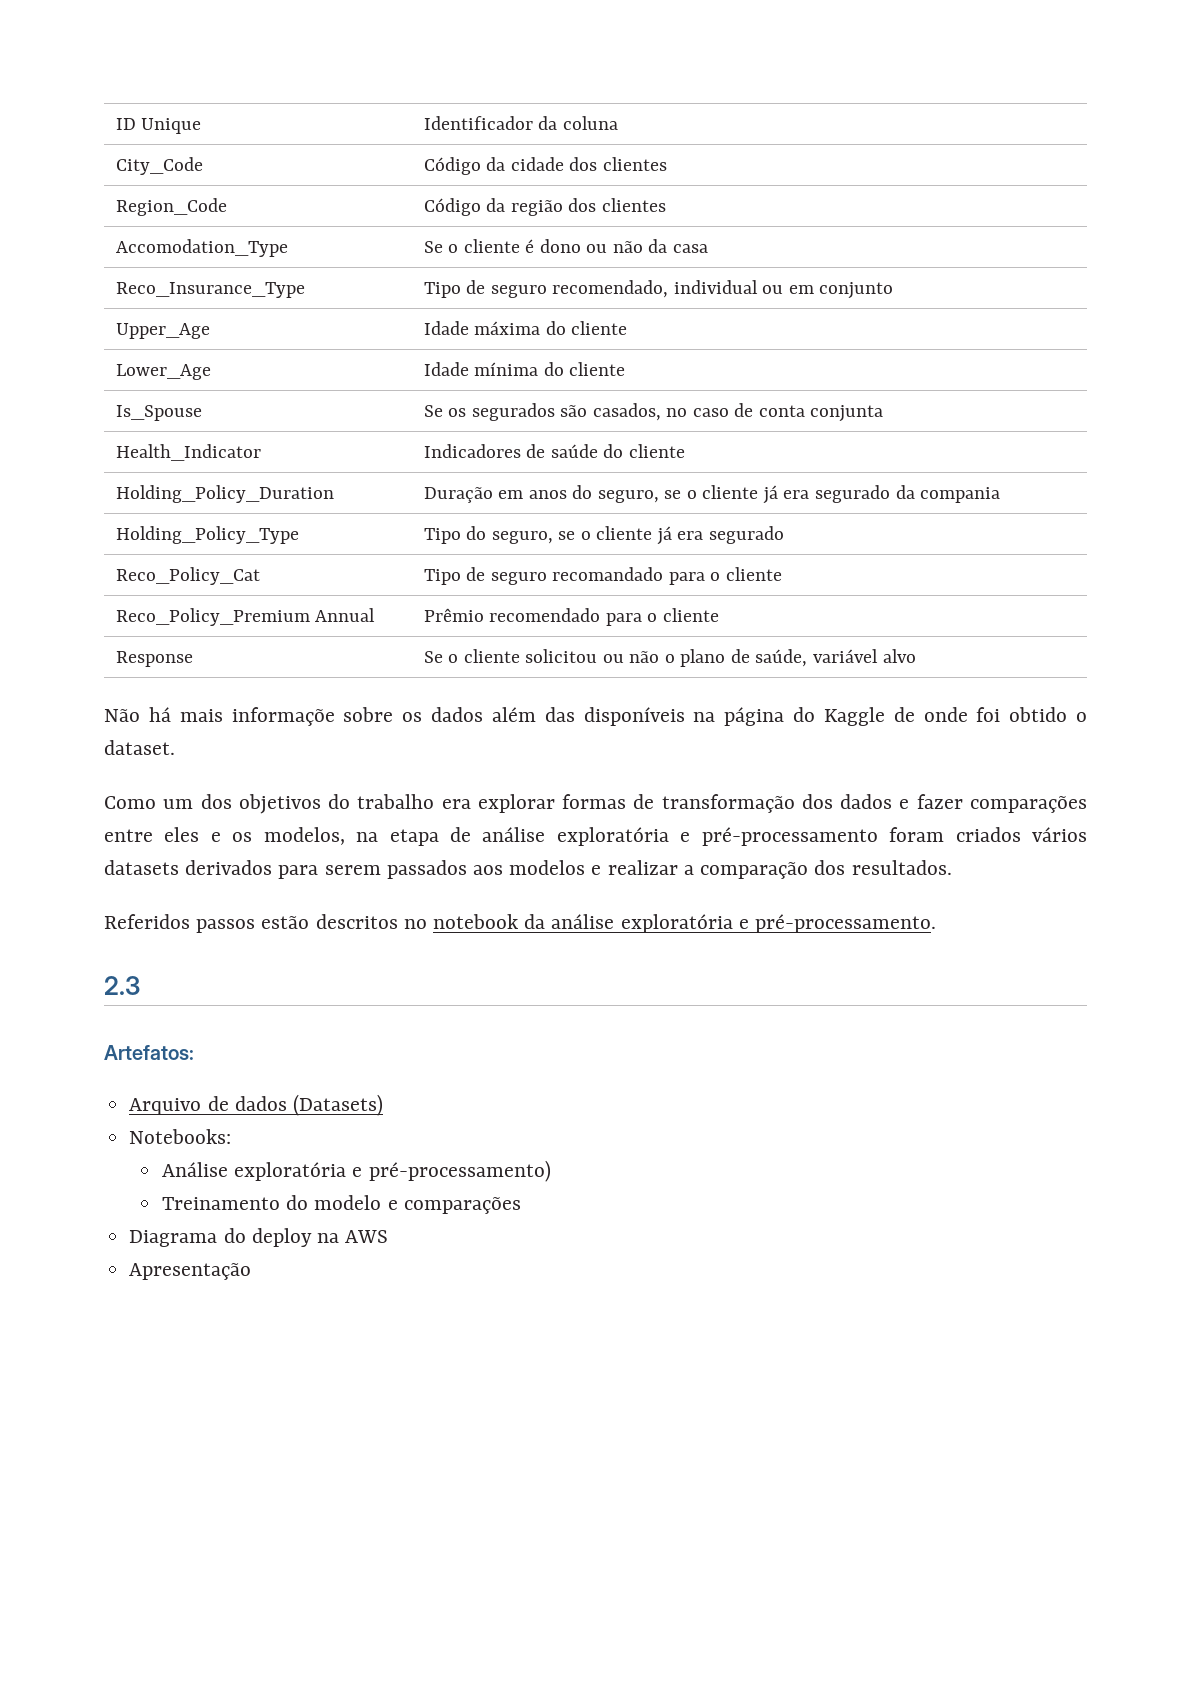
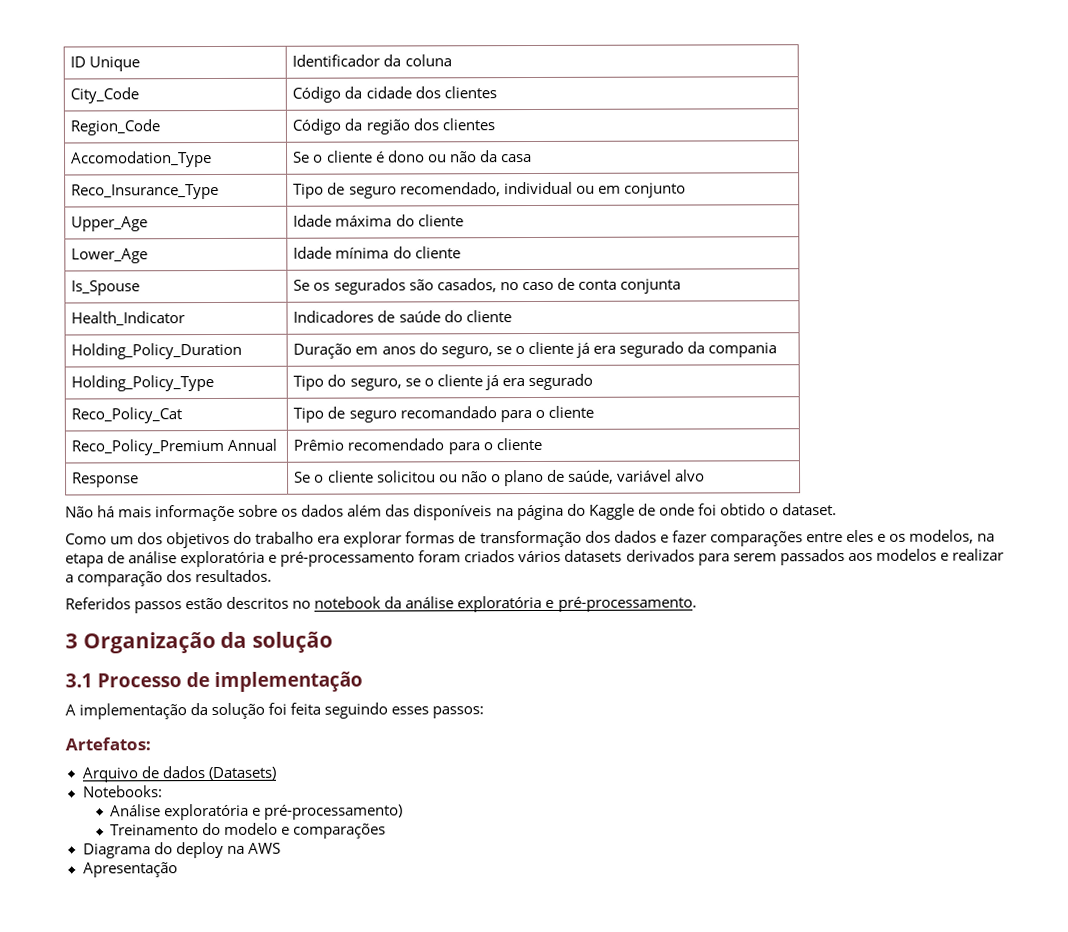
[104,976,140,995] 2.3 -> [65,631,334,654] [65,671,364,693] [65,702,485,720] 3 Organização da solução // 3.1 Processo de implementação // A implementação da solução foi feita seguindo esses passos:

